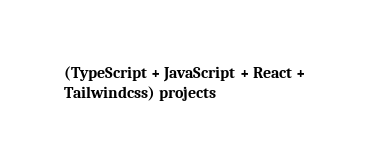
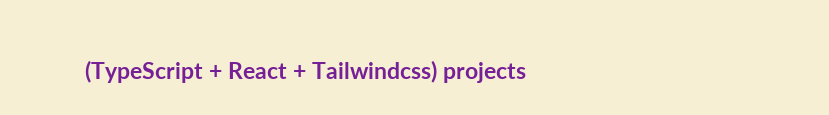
[163,66,249,82] JavaScript + -> (223, 72) none

